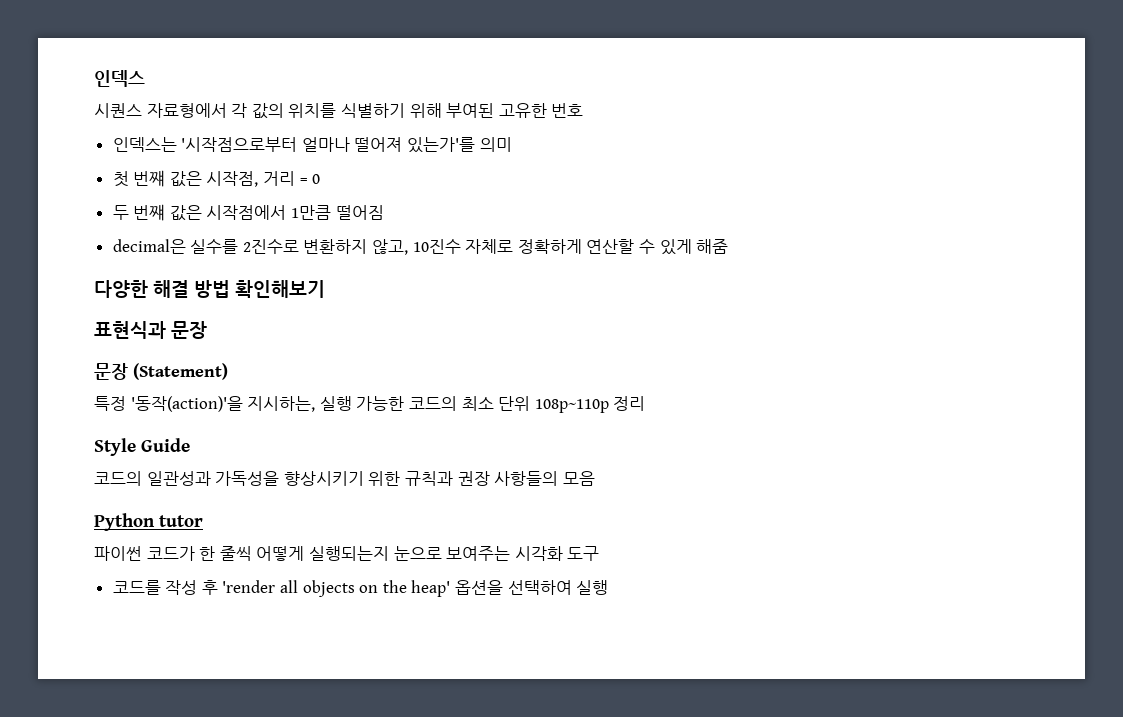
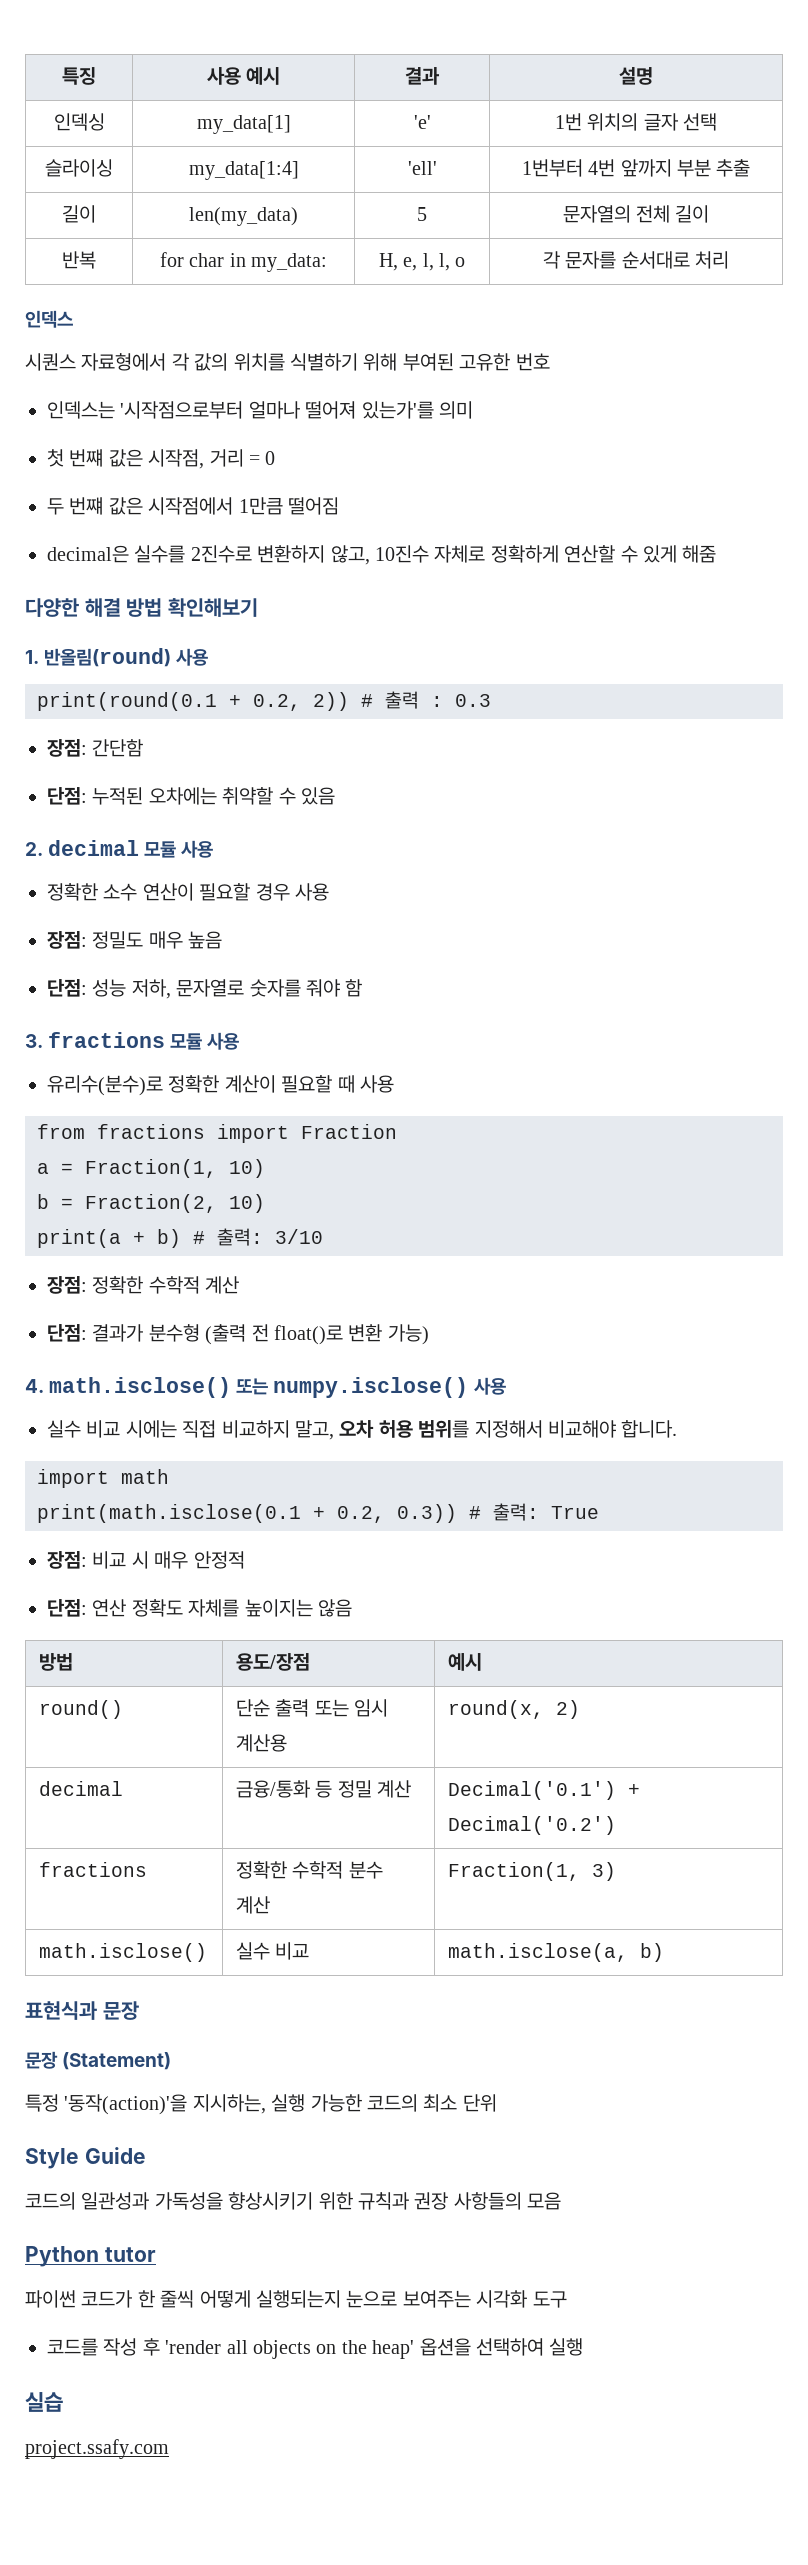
(94, 78) none -> [62,67,96,85] [206,67,281,85] [405,67,440,85] [619,67,653,85] [53,113,105,131] [196,115,291,134] [413,115,431,129] [554,113,718,131] [45,159,113,177] [188,161,299,180] [407,161,437,175] [521,159,751,177] [62,205,96,223] [188,207,298,226] [417,207,427,221] [562,205,710,223] [62,251,96,269] [159,252,328,272] [378,253,466,271] [542,251,730,269] 특징 | 사용 예시 | 결과 | 설명 // 인덱싱 | my_data[1] | 'e' | 1번 위치의 글자 선택 // 슬라이싱 | my_data[1:4] | 'ell' | 1번부터 4번 앞까지 부분 추출 // 길이 | len(my_data) | 5 | 문자열의 전체 길이 // 반복 | for char in my_data: | H, e, l, l, o | 각 문자를 순서대로 처리 //
(325, 289) none -> [25,648,209,667] [37,691,491,711] [47,739,144,757] [47,787,335,805] [25,840,214,858] [47,883,329,901] [47,931,223,949] [47,979,363,999] [25,1032,240,1050] [47,1075,394,1096] [37,1124,397,1143] [37,1159,265,1178] [37,1194,265,1213] [37,1228,323,1248] [47,1276,240,1294] [47,1324,429,1345] [25,1377,506,1398] [47,1420,678,1440] [37,1469,169,1488] [37,1503,599,1523] [47,1551,245,1569] [47,1599,352,1617] [39,1653,74,1671] [236,1653,311,1671] [448,1653,483,1671] [39,1700,124,1719] [236,1699,389,1717] [236,1734,288,1752] [448,1700,581,1719] [39,1781,124,1796] [236,1780,412,1798] [448,1781,641,1800] [448,1816,617,1835] [39,1862,148,1877] [236,1861,383,1879] [236,1896,271,1914] [448,1862,617,1881] [39,1943,208,1962] [236,1942,310,1960] [448,1943,665,1962] // 1. 반올림(round) 사용 // print(round(0.1 + 0.2, 2)) # 출력 : 0.3 // 장점: 간단함 // 단점: 누적된 오차에는 취약할 수 있음 // 2. decimal 모듈 사용 // 정확한 소수 연산이 필요할 경우 사용 // 장점: 정밀도 매우 높음 // 단점: 성능 저하, 문자열로 숫자를 줘야 함 // 3. fractions 모듈 사용 // 유리수(분수)로 정확한 계산이 필요할 때 사용 // from fractions import Fraction // a = Fraction(1, 10) // b = Fraction(2, 10) // print(a + b) # 출력: 3/10 // 장점: 정확한 수학적 계산 // 단점: 결과가 분수형 (출력 전 float()로 변환 가능) // 4. math.isclose() 또는 numpy.isclose() 사용 // 실수 비교 시에는 직접 비교하지 말고, 오차 허용 범위를 지정해서 비교해야 합니다. // import math // print(math.isclose(0.1 + 0.2, 0.3)) # 출력: True // 장점: 비교 시 매우 안정적 // 단점: 연산 정확도 자체를 높이지는 않음 // 방법 | 용도/장점 | 예시 // round() | 단순 출력 또는 임시 계산용 | round(x, 2) // decimal | 금융/통화 등 정밀 계산 | Decimal('0.1') + Decimal('0.2') // fractions | 정확한 수학적 분수 계산 | Fraction(1, 3) // math.isclose() | 실수 비교 | math.isclose(a, b)
[534,396,646,413] 108p~110p 정리 -> (497, 2103) none
(609, 587) none -> [25,2392,63,2412] [25,2439,169,2459] // 실습 // project.ssafy.com

